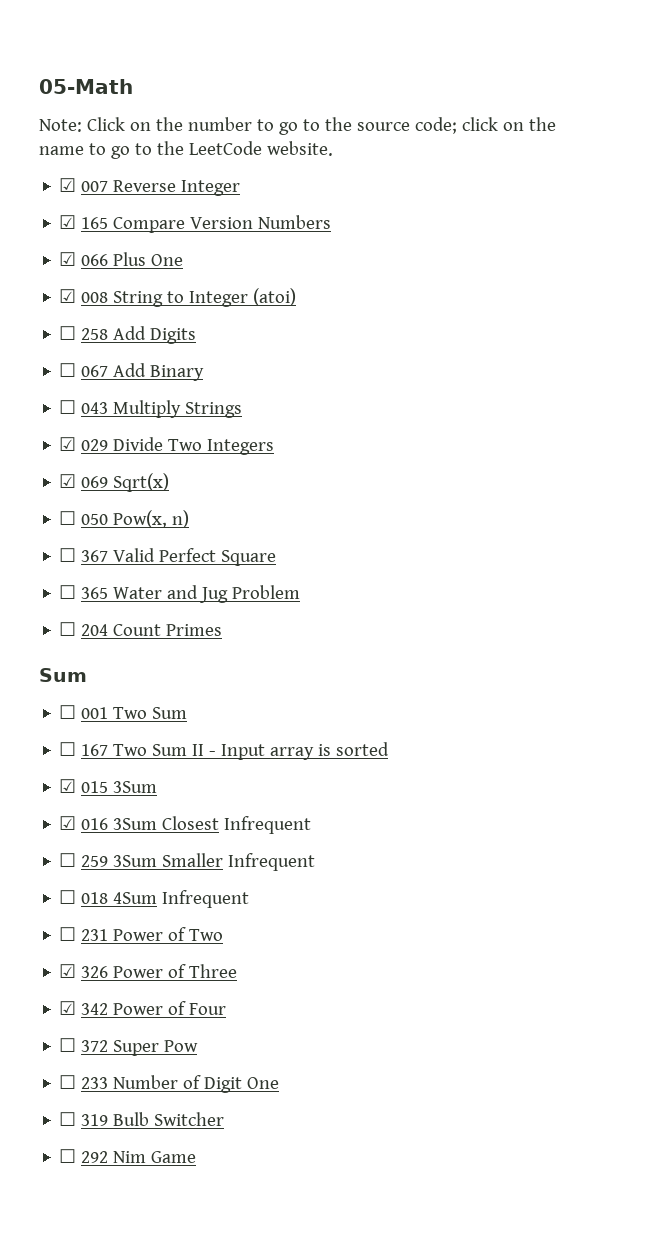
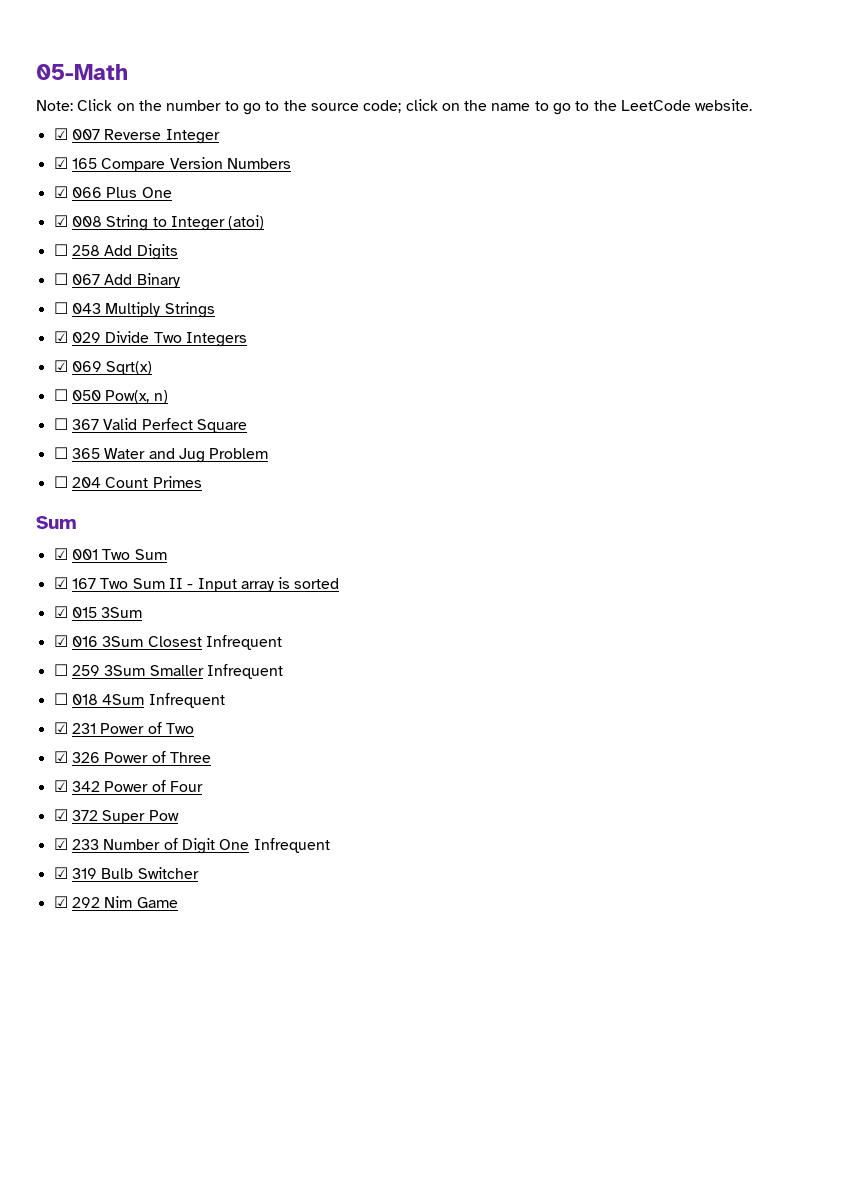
[59,705,77,719] ☐ -> [53,548,68,560] ☑
[59,742,77,756] ☐ -> [53,577,68,589] ☑
[59,927,77,941] ☐ -> [53,722,68,734] ☑
[59,1038,77,1052] ☐ -> [53,809,68,821] ☑
[59,1075,77,1089] ☐ -> [53,838,68,850] ☑
[59,1112,77,1126] // ☐ -> [253,838,330,853] [53,867,68,879] Infrequent // ☑
[59,1149,77,1163] ☐ -> [53,896,68,908] ☑

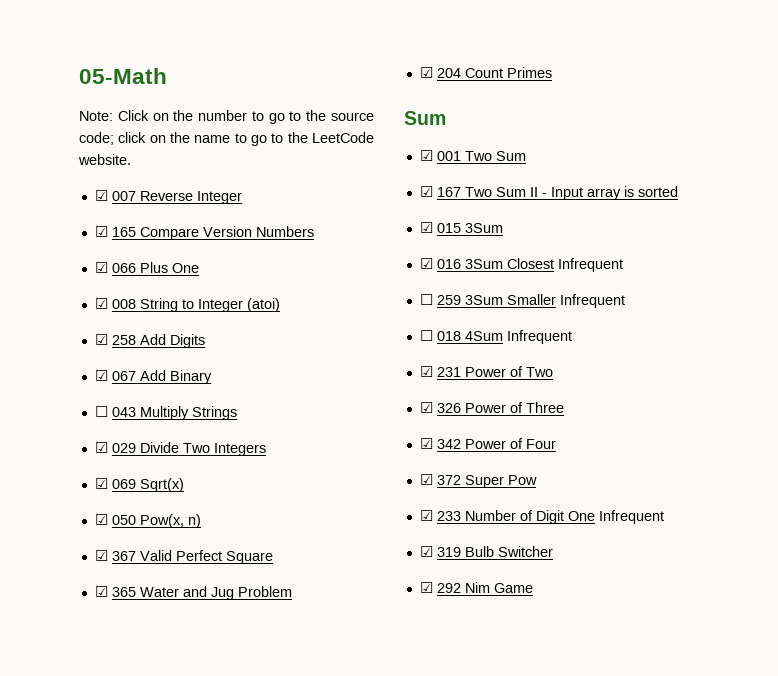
[53,244,68,256] ☐ -> [94,334,108,345] ☑
[53,273,68,285] ☐ -> [94,370,108,381] ☑
[53,389,68,401] ☐ -> [94,514,108,525] ☑
[53,418,68,430] ☐ -> [94,550,108,561] ☑
[53,447,68,459] ☐ -> [94,586,108,597] ☑
[53,476,68,488] ☐ -> [419,67,433,78] ☑

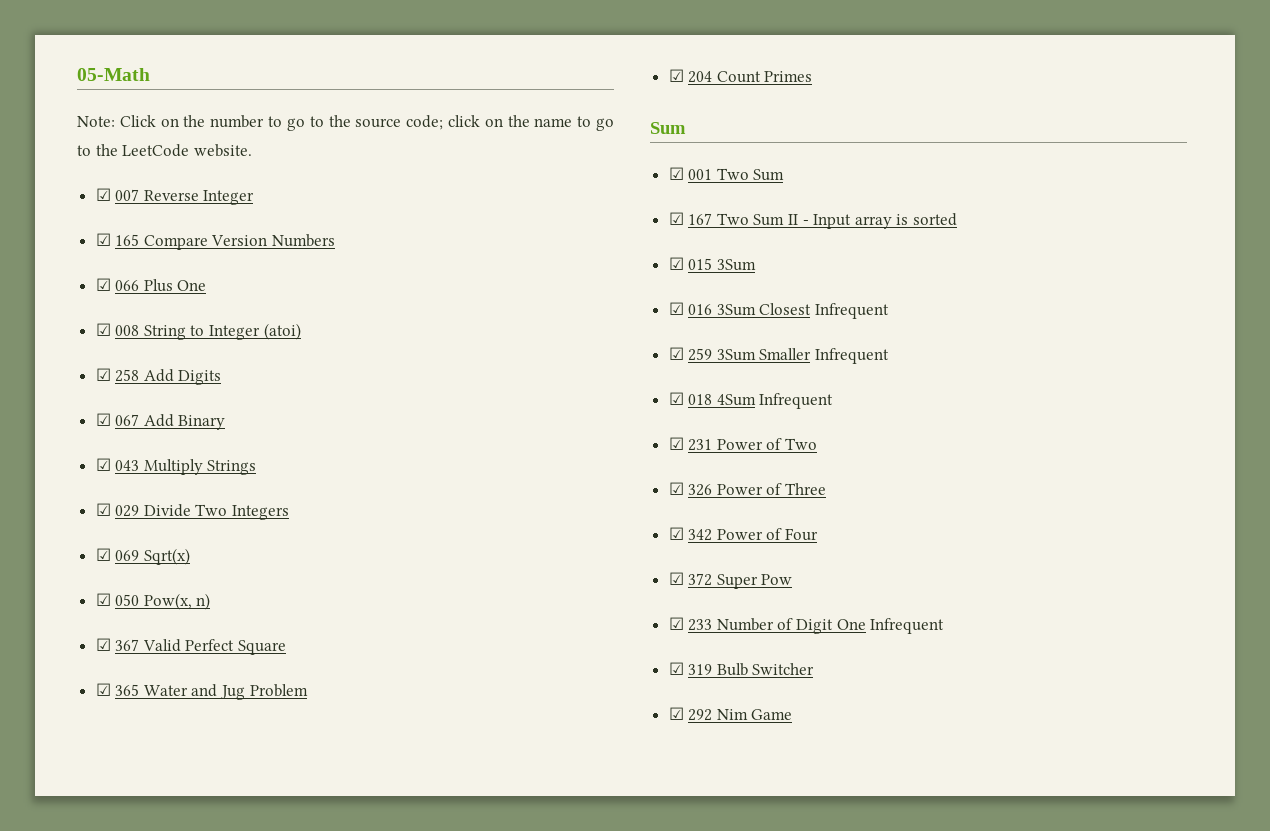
[94,406,108,417] ☐ -> [95,458,111,471] ☑
[419,294,433,305] ☐ -> [668,347,684,360] ☑
[419,330,433,341] ☐ -> [668,392,684,405] ☑

